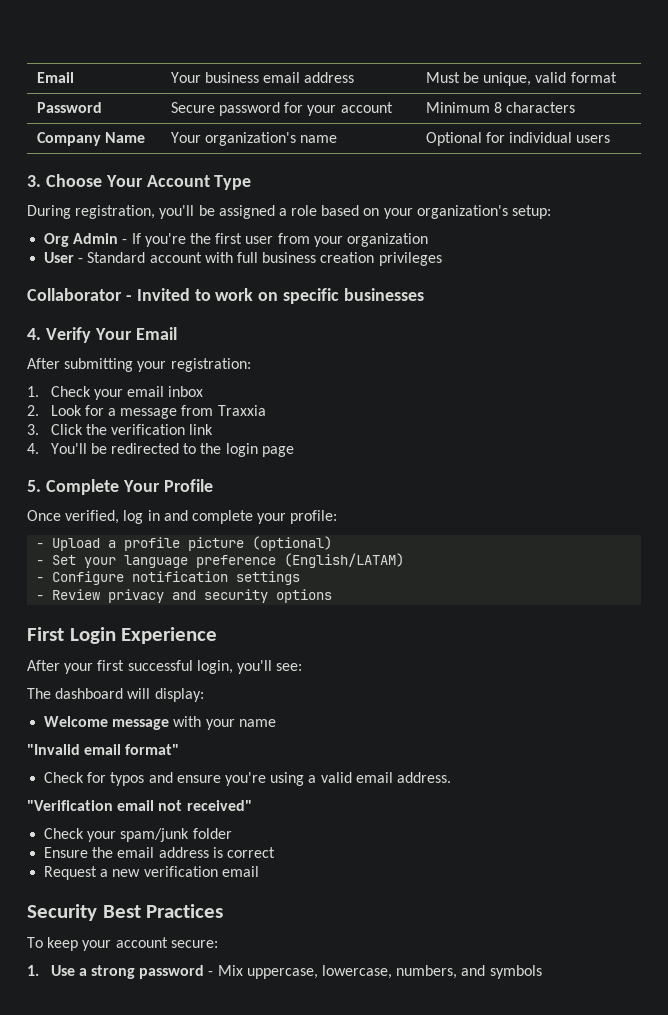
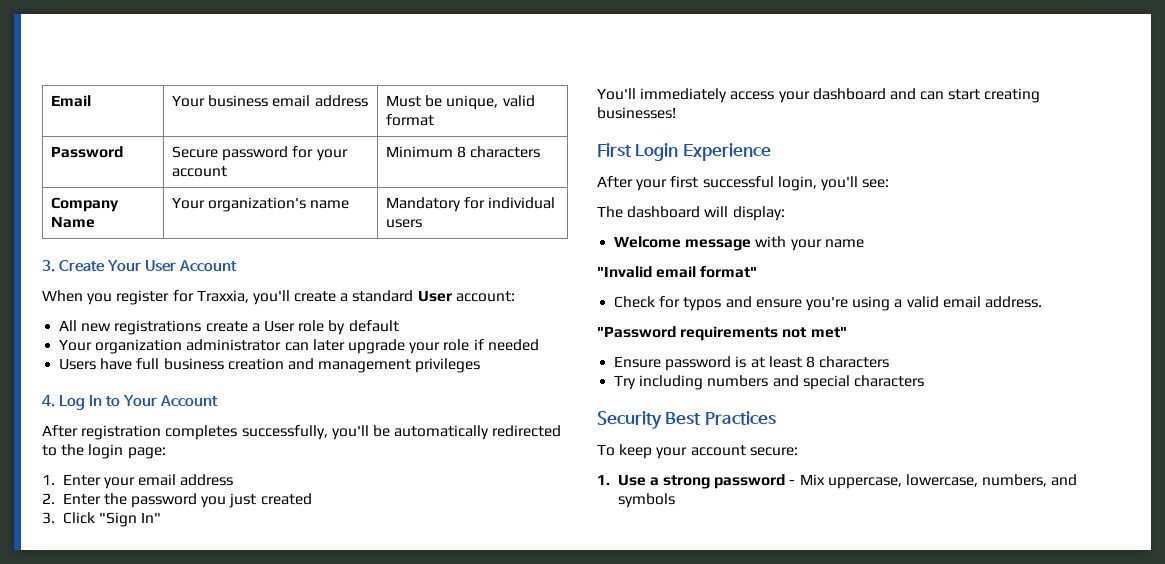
[425,132,482,146] Optional -> [385,197,461,212] Mandatory
[45,174,252,190] [27,205,552,219] [44,233,428,247] [44,252,233,263] Choose Your Account Type // During registration, you'll be assigned a role based on your organization's setup: // Org Admin - If you're the first user from your organization // User - Standard account with -> [59,260,238,272] [42,290,515,305] [59,320,399,335] [59,339,539,354] [59,358,133,370] Create Your User Account // When you register for Traxxia, you'll create a standard User account: // All new registrations create a User role by default // Your organization administrator can later upgrade your role if needed // Users have
(375, 257) none -> [287,358,412,373] and management
[27,288,425,304] [27,327,177,343] [27,358,251,372] [27,386,204,400] [27,405,266,419] [27,424,214,435] [27,443,294,457] [27,479,213,495] [27,510,338,524] [36,536,333,551] [36,553,405,568] [36,571,301,585] [36,589,333,603] Collaborator - Invited to work on specific businesses // 4. Verify Your Email // After submitting your registration: // 1. Check your email inbox // 2. Look for a message from Traxxia // 3. Click the verification link // 4. You'll be redirected to the login page // 5. Complete Your Profile // Once verified, log in and complete your profile: // - Upload a profile picture (optional) // - Set your language preference (English/LATAM) // - Configure notification settings // - Review privacy and security options -> [42,395,219,410] [42,425,562,440] [42,444,166,459] [42,474,234,489] [42,493,312,508] [42,512,162,527] [597,88,1041,103] [597,107,676,119] 4. Log In to Your Account // After registration completes successfully, you'll be automatically redirected to the login page: // 1. Enter your email address // 2. Enter the password you just created // 3. Click "Sign In" // You'll immediately access your dashboard and can start creating businesses!
[27,800,252,811] [44,828,232,842] [44,847,275,858] [44,866,259,880] "Verification email not received" // Check your spam/junk folder // Ensure the email address is correct // Request a new verification email -> [597,326,847,341] [614,356,890,371] [614,375,924,390] "Password requirements not met" // Ensure password is at least 8 characters // Try including numbers and special characters

